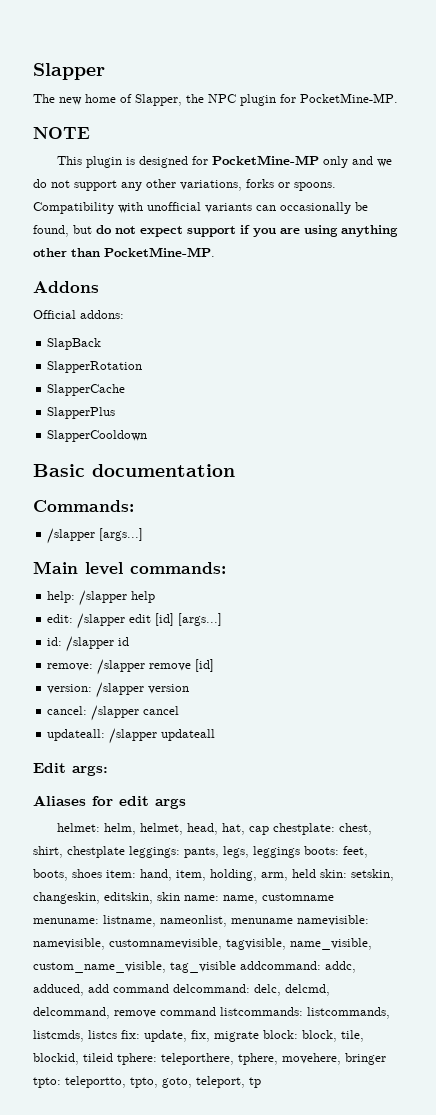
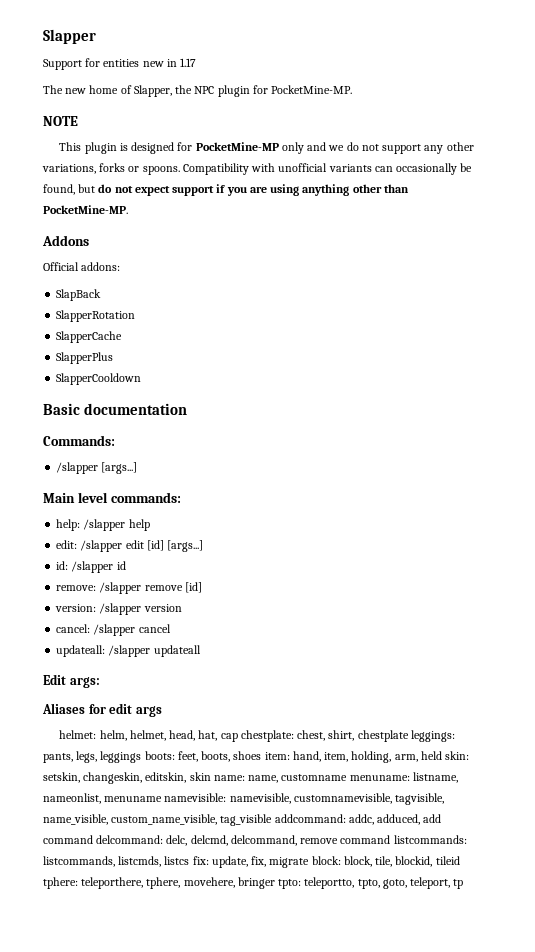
(105, 71) none -> [43,58,197,70] // Support for entities new in 1.17

